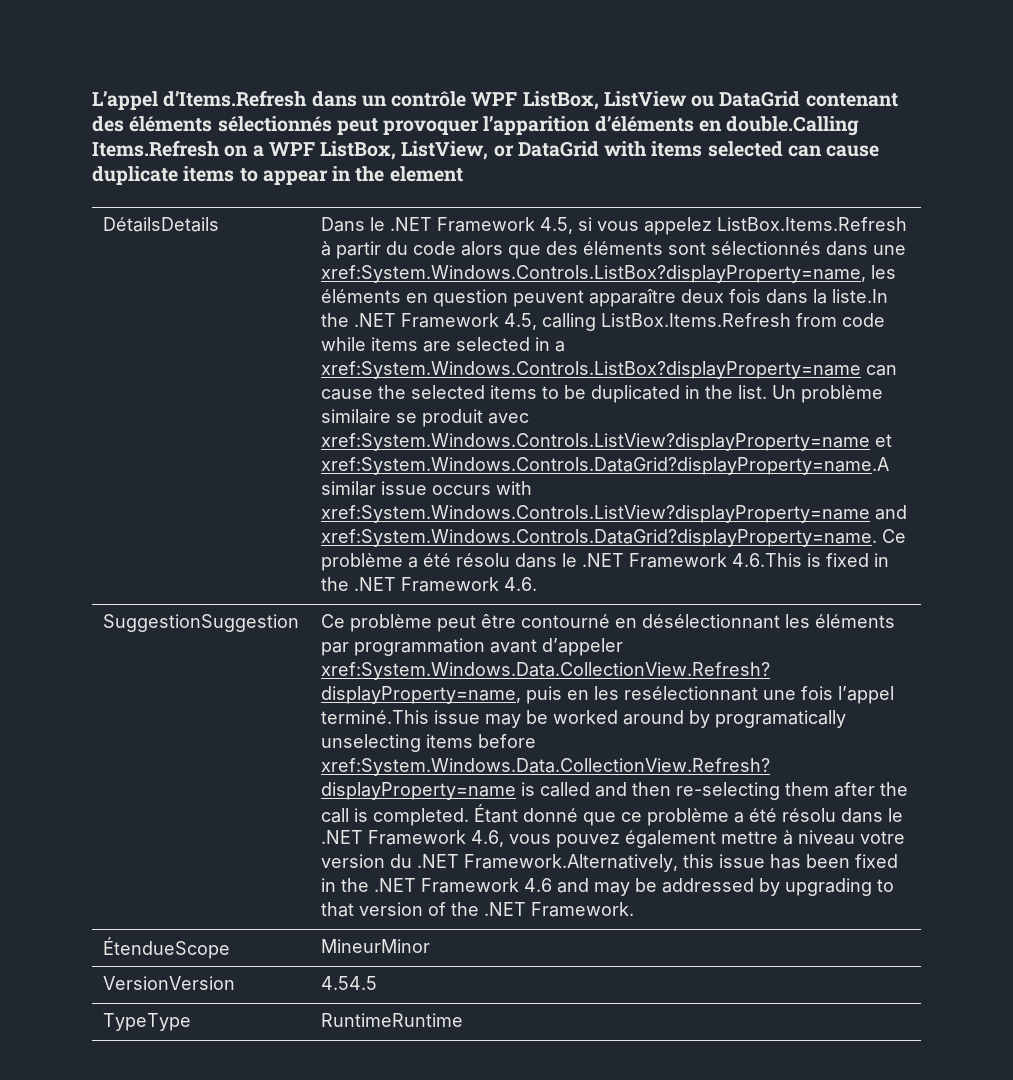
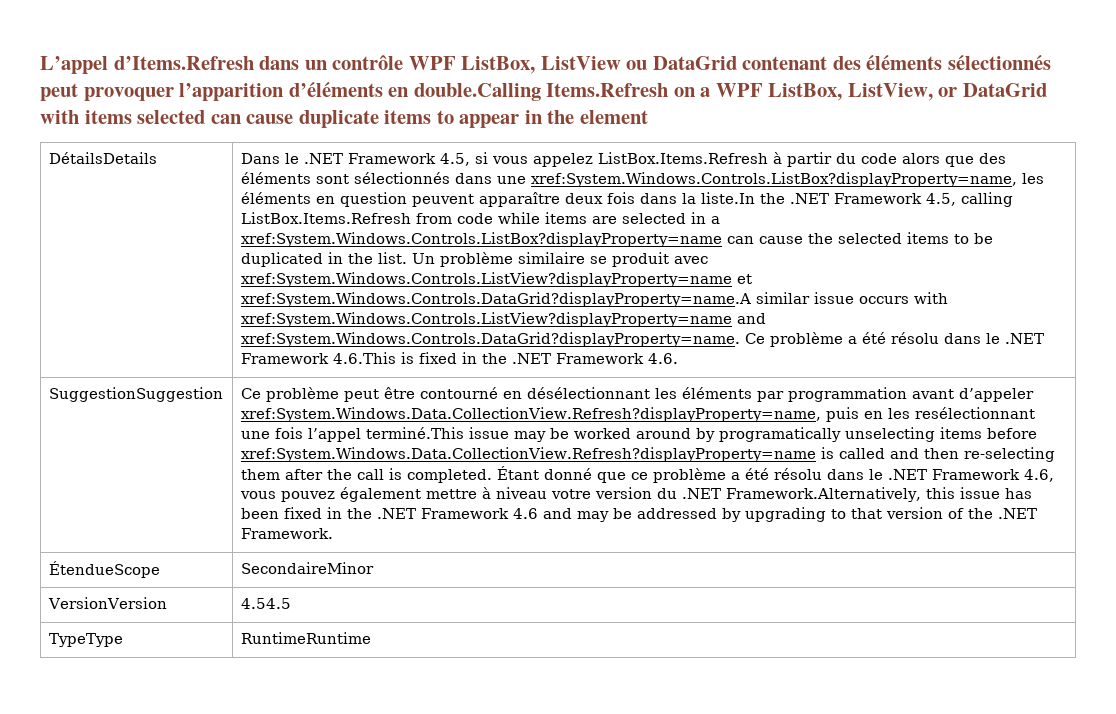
[320,939,430,953] MineurMinor -> [240,562,374,574] SecondaireMinor

